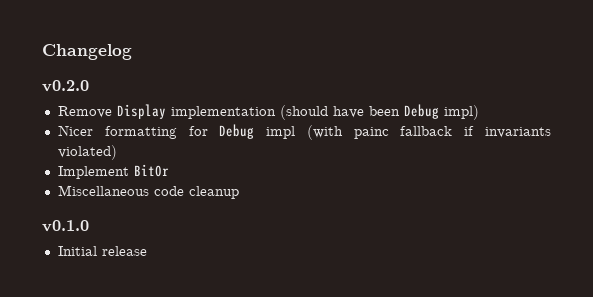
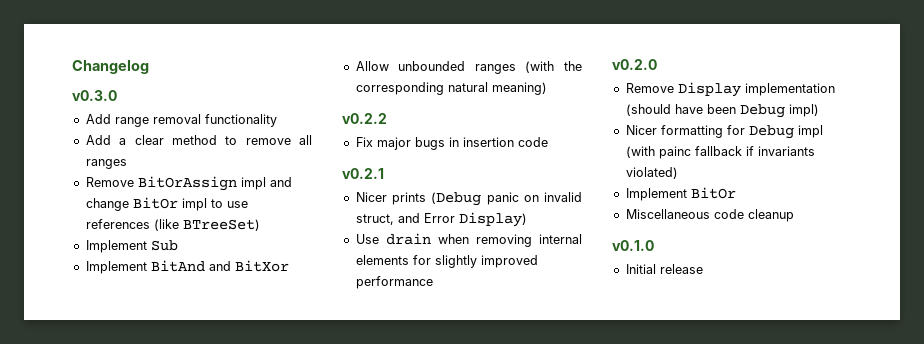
(132, 52) none -> [72,90,117,101] [85,114,277,127] [85,135,312,145] [85,159,127,169] [85,176,292,191] [85,197,248,211] [85,219,260,231] [85,240,178,253] [85,260,289,274] [355,61,582,74] [355,82,547,95] [342,113,387,124] [355,137,548,150] [342,168,384,179] [355,192,582,206] [355,212,527,227] [355,233,582,247] [355,255,538,268] [355,276,433,289] // v0.3.0 // Add range removal functionality // Add a clear method to remove all ranges // Remove BitOrAssign impl and change BitOr impl to use references (like BTreeSet) // Implement Sub // Implement BitAnd and BitXor // Allow unbounded ranges (with the corresponding natural meaning) // v0.2.2 // Fix major bugs in insertion code // v0.2.1 // Nicer prints (Debug panic on invalid struct, and Error Display) // Use drain when removing internal elements for slightly improved performance

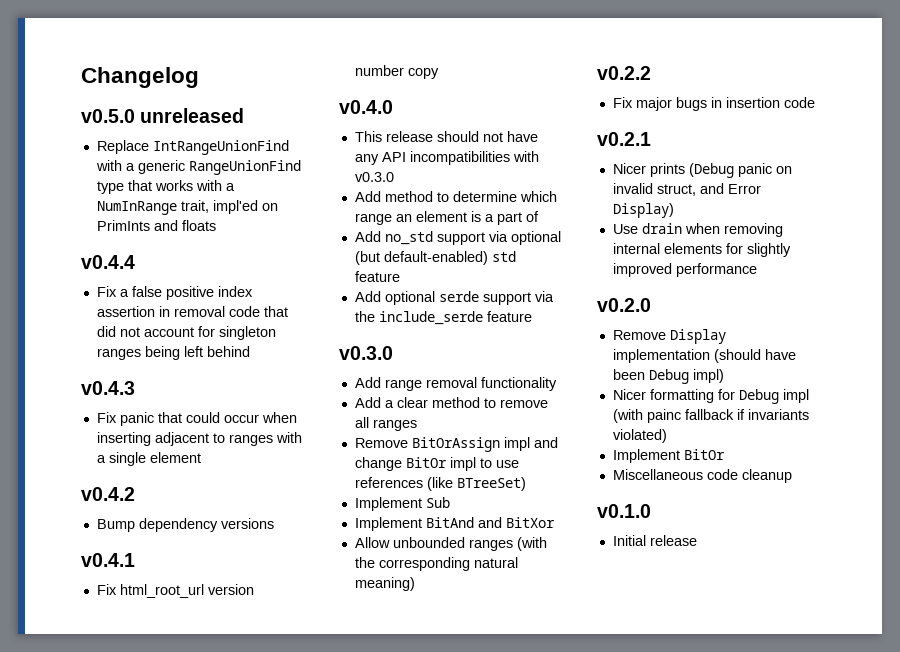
(149, 67) none -> [81,108,245,123] [96,140,289,155] [95,160,301,175] [96,180,235,194] [96,200,278,215] [96,220,216,231] [81,255,135,269] [96,286,253,300] [96,306,288,317] [96,326,276,340] [96,346,250,360] [81,381,135,395] [96,412,297,426] [96,432,302,446] [96,452,201,466] [81,487,135,501] [96,518,274,532] [81,553,135,567] [96,584,254,598] [354,65,439,79] [339,100,393,114] [354,131,538,142] [354,151,539,165] [354,172,394,182] [354,191,557,202] [354,211,539,225] [354,231,561,245] [354,251,516,265] [354,271,400,282] [354,291,554,305] [354,311,532,325] // v0.5.0 unreleased // Replace IntRangeUnionFind with a generic RangeUnionFind type that works with a NumInRange trait, impl'ed on PrimInts and floats // v0.4.4 // Fix a false positive index assertion in removal code that did not account for singleton ranges being left behind // v0.4.3 // Fix panic that could occur when inserting adjacent to ranges with a single element // v0.4.2 // Bump dependency versions // v0.4.1 // Fix html_root_url version number copy // v0.4.0 // This release should not have any API incompatibilities with v0.3.0 // Add method to determine which range an element is a part of // Add no_std support via optional (but default-enabled) std feature // Add optional serde support via the include_serde feature

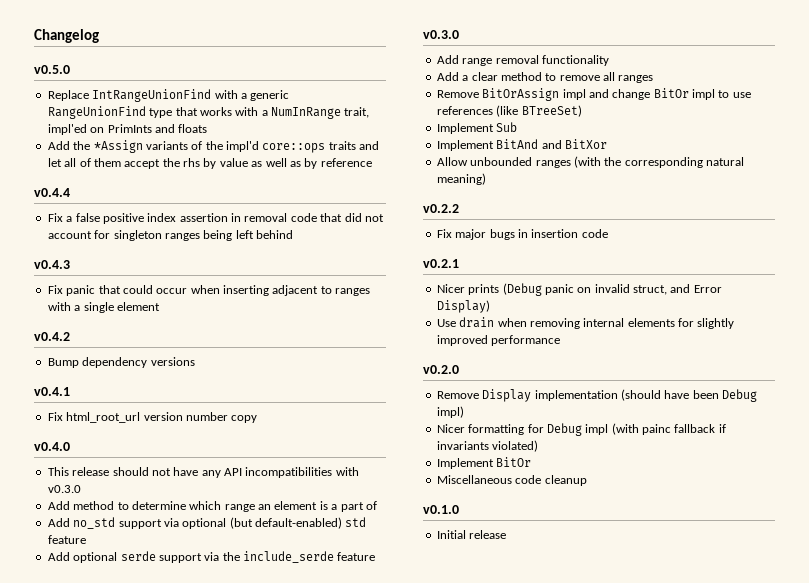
[140,108,245,123] unreleased -> (70, 69) none
(216, 225) none -> [47,140,380,153] [47,158,372,169] // Add the *Assign variants of the impl'd core::ops traits and let all of them accept the rhs by value as well as by reference

